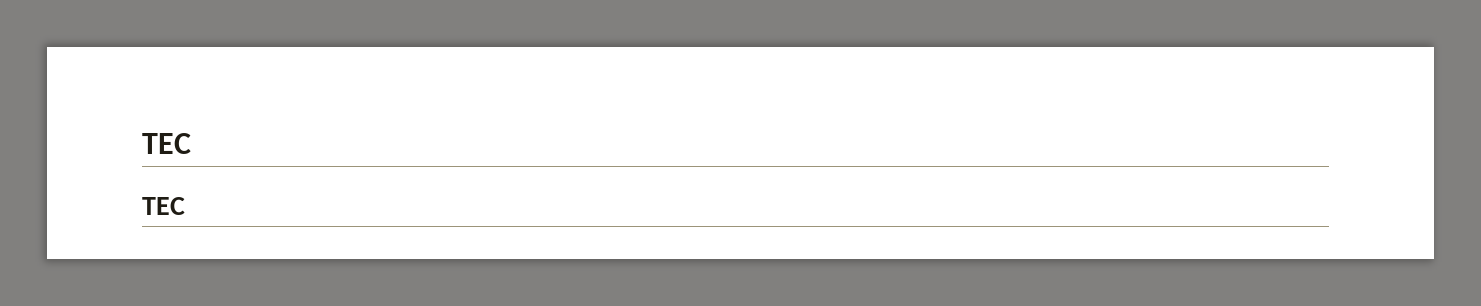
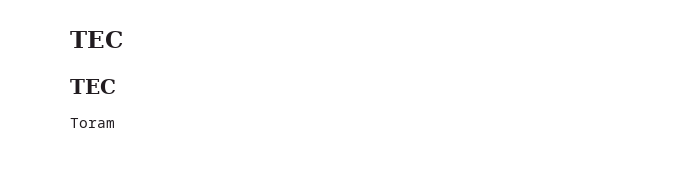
(185, 206) none -> [70,118,115,128] // Toram

